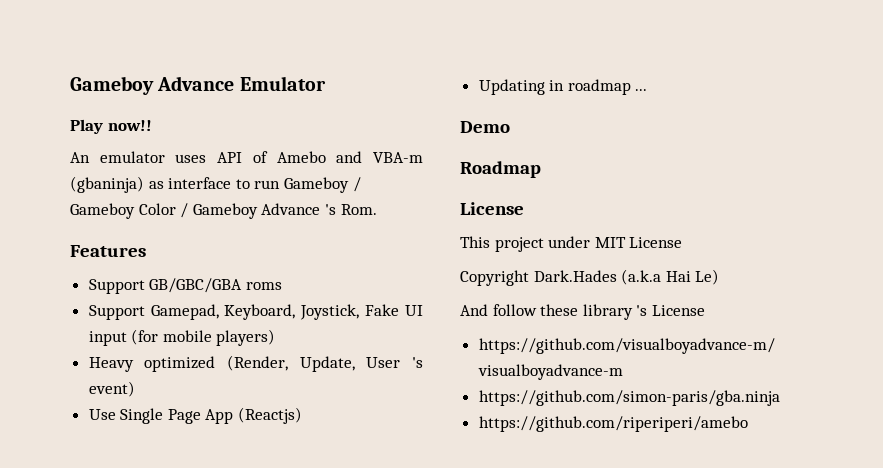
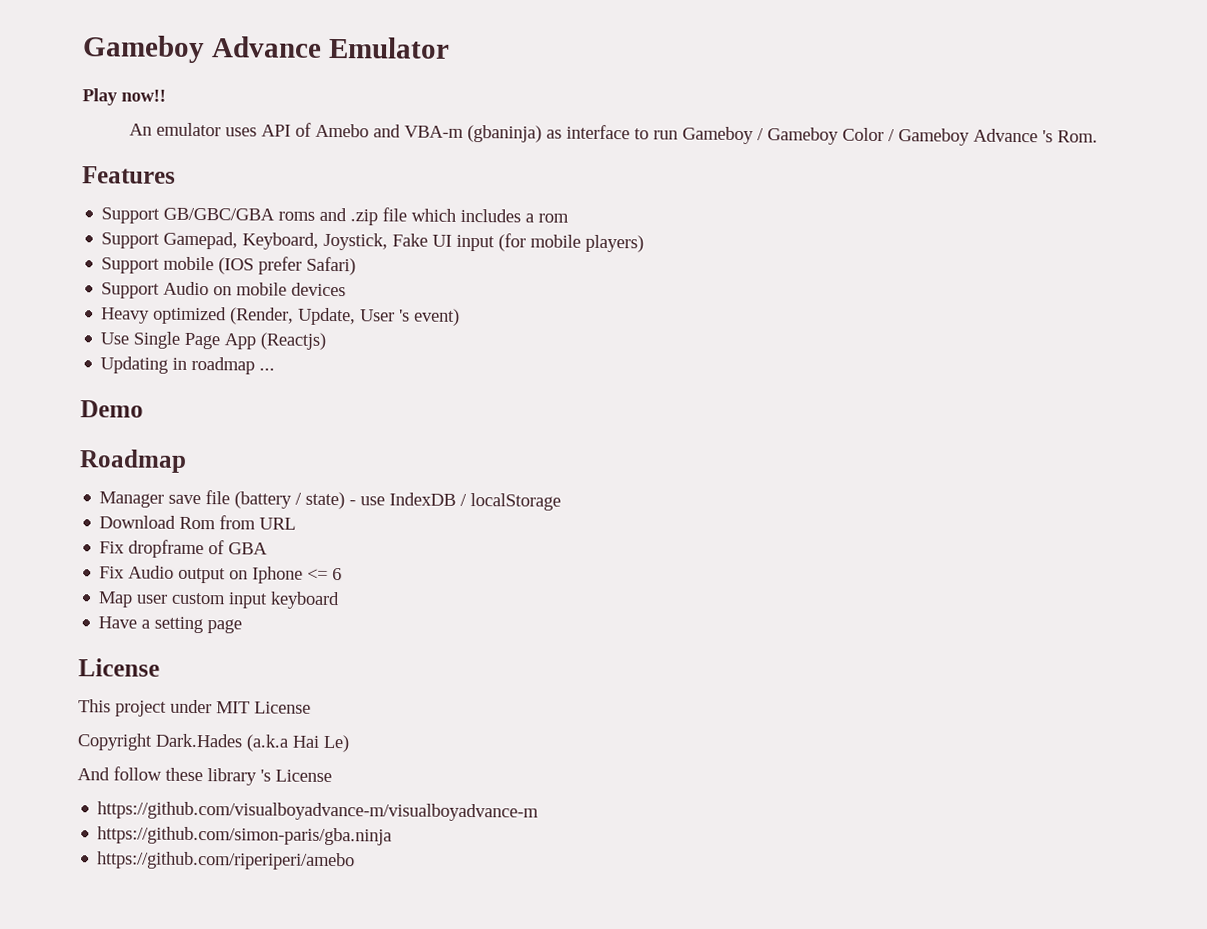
(282, 286) none -> [319,207,570,226] and .zip file which includes a rom
(276, 337) none -> [101,256,357,276] [101,281,347,299] // Support mobile (IOS prefer Safari) // Support Audio on mobile devices
(541, 169) none -> [99,490,562,511] [99,515,297,530] [99,539,269,559] [99,565,343,584] [98,591,341,610] [98,616,243,634] // Manager save file (battery / state) - use IndexDB / localStorage // Download Rom from URL // Fix dropframe of GBA // Fix Audio output on Iphone <= 6 // Map user custom input keyboard // Have a setting page

